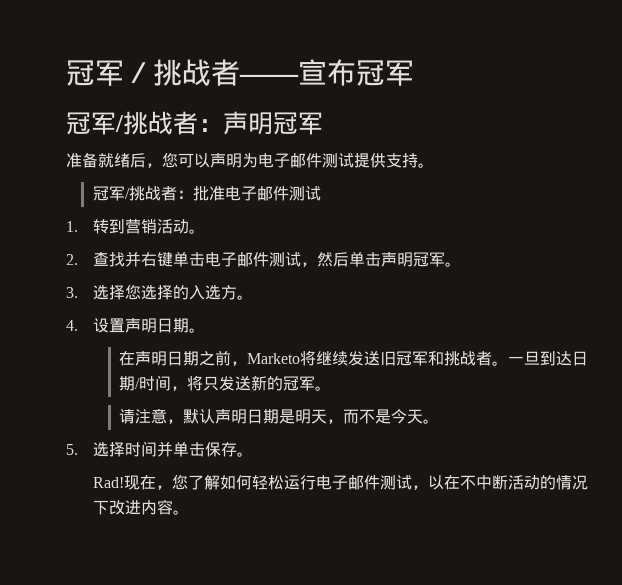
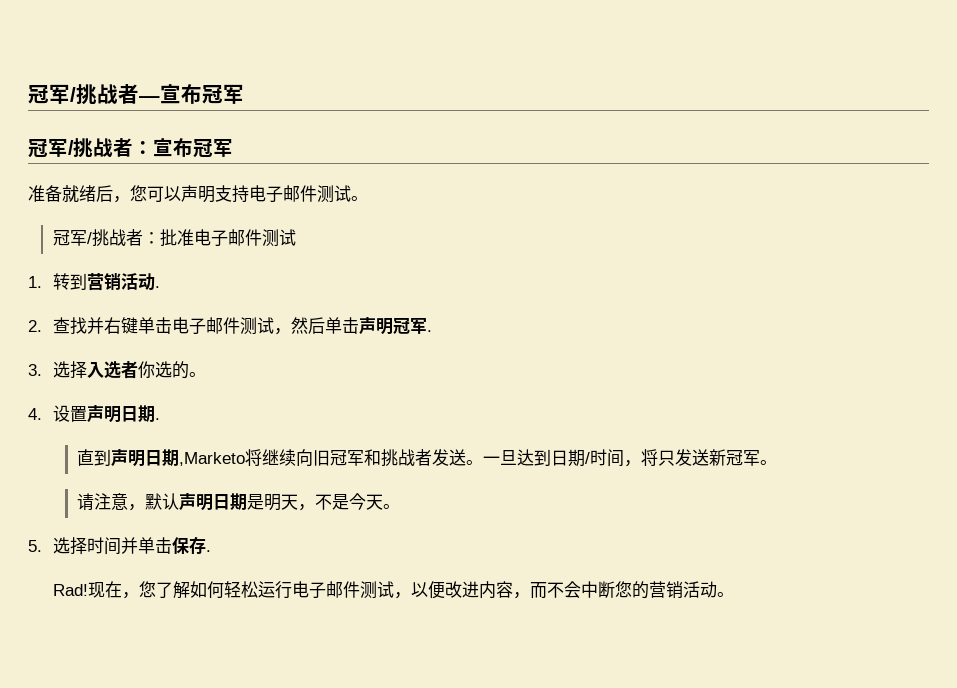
[66,59,299,86] 冠军／挑战者—— -> [28,84,160,105] 冠军/挑战者—
[223,111,273,135] 声明 -> [153,138,193,157] 宣布
[242,153,418,168] 为电子邮件测试提供支持 -> [215,185,351,203] 支持电子邮件测试
[188,229,205,234] 。 -> [154,286,160,288] .
[444,262,461,267] 。 -> [426,330,432,332] .
[124,284,237,300] 您选择的入选方 -> [86,361,189,379] 入选者你选的
[188,328,205,333] [119,350,573,366] 。 // 在声明日期之前，Marketo将继续发送旧冠军和挑战者。一旦到达 -> [154,418,160,420] [77,449,552,467] . // 直到声明日期,Marketo将继续向旧冠军和挑战者发送。一旦达到
[267,376,284,391] 的 -> (727, 457) none
[343,409,360,424] 而 -> (316, 507) none
[236,452,253,457] 。 -> [205,550,211,552] .
[443,475,588,490] [92,499,173,515] 在不中断活动的情况下改进内容 -> [427,581,717,599] 便改进内容，而不会中断您的营销活动

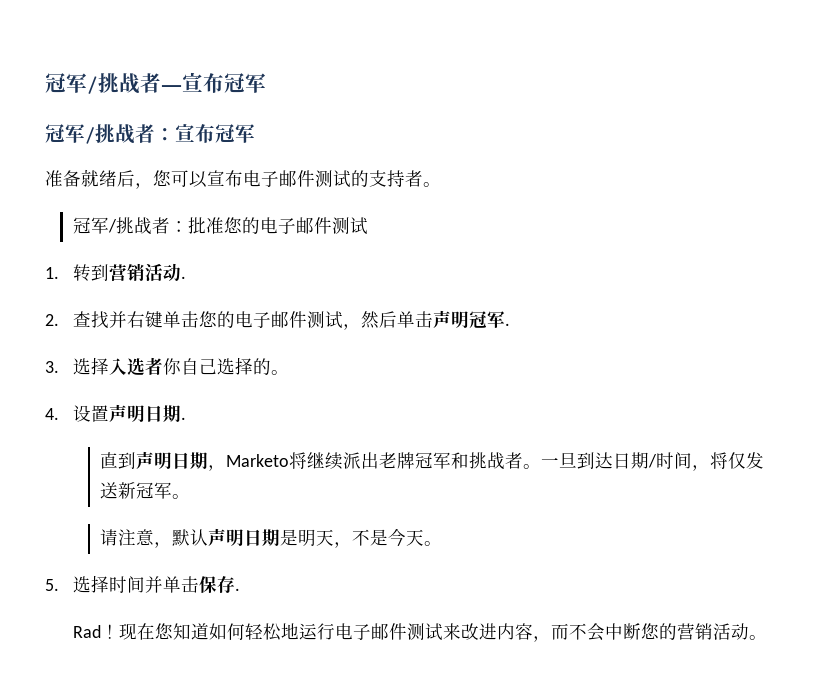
[181,185,351,203] 声明支持电子邮件测试 -> [207,170,423,188] 宣布电子邮件测试的支持者
(194, 237) none -> [223,217,260,234] 您的
(172, 325) none -> [198,311,235,328] 您的
[154,361,172,378] 选 -> [180,357,253,375] 自己选择
[179,449,552,467] ,Marketo将继续向旧冠军和挑战者发送。一旦达到 -> [207,452,613,471] ，Marketo将继续派出老牌冠军和挑战者。一旦到达
[658,450,676,466] 只 -> [727,452,746,469] 仅
[52,581,190,599] Rad!现在，您了解 -> [72,623,209,640] Rad！现在您知道
(258, 589) none -> [280,623,299,640] 地
[393,581,445,599] ，以便 -> [442,623,461,640] 来

